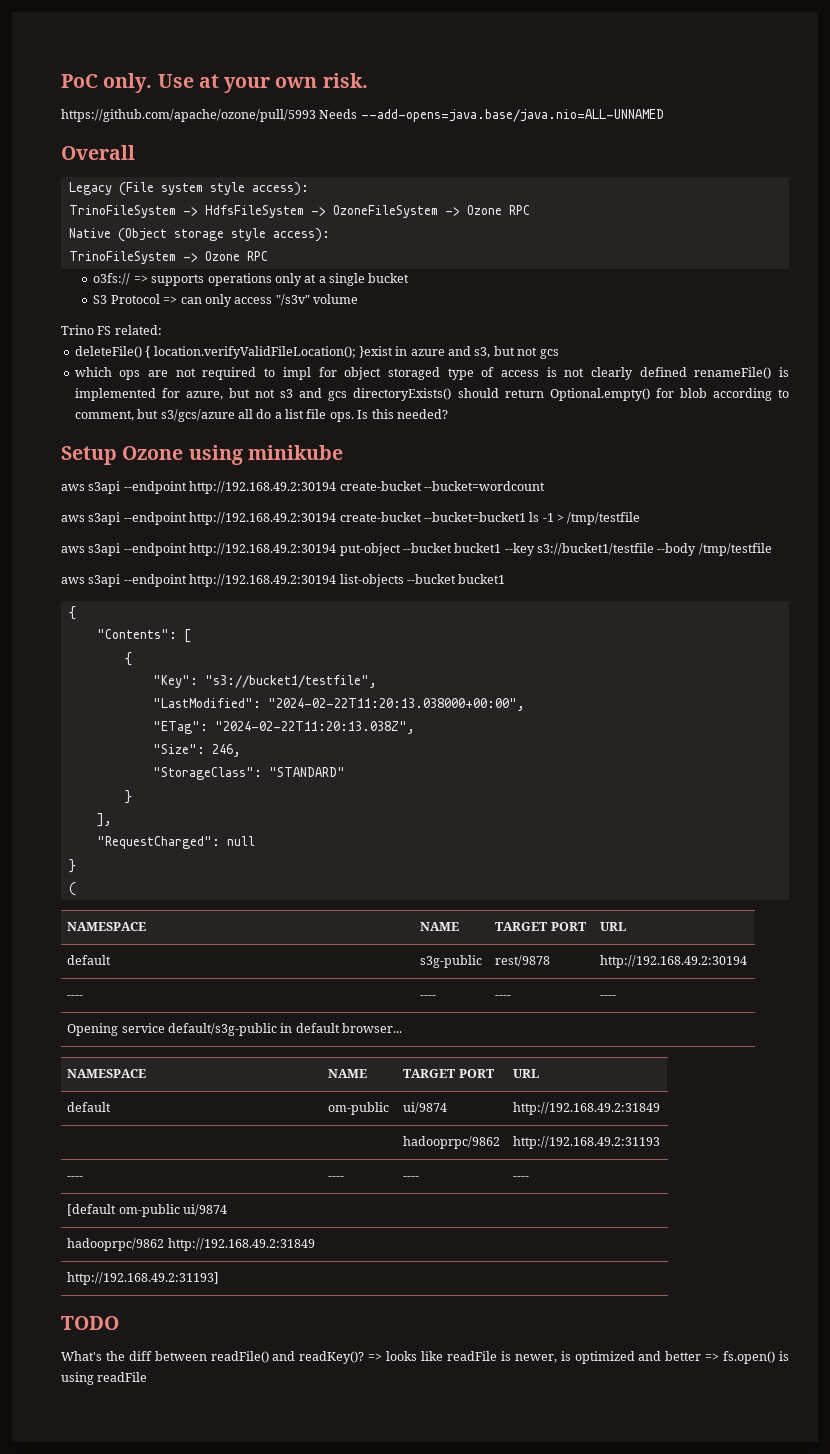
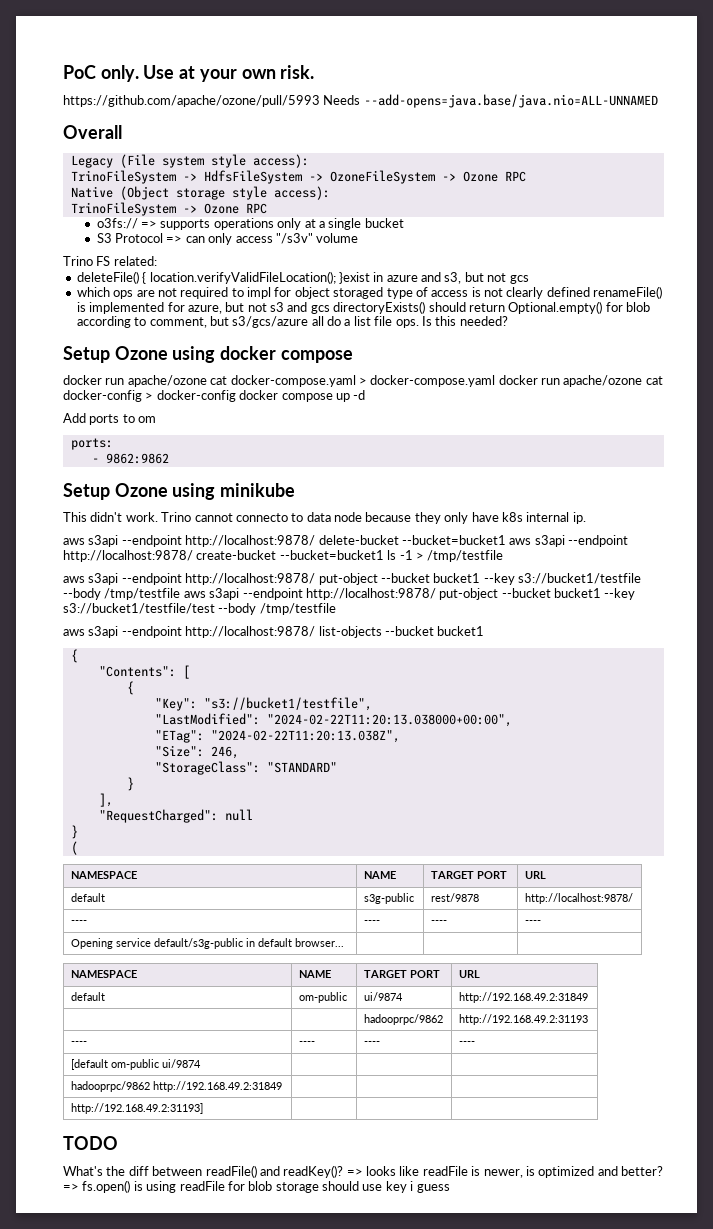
[247,445,343,460] [61,481,545,494] [61,512,337,525] minikube // aws s3api --endpoint http://192.168.49.2:30194 create-bucket --bucket=wordcount // aws s3api --endpoint http://192.168.49.2:30194 -> [220,346,353,363] [63,375,663,387] [63,390,366,402] [63,413,157,425] [70,438,113,450] [91,453,169,464] [63,483,296,500] [63,512,586,524] [63,535,628,547] [63,550,193,562] docker compose // docker run apache/ozone cat docker-compose.yaml > docker-compose.yaml docker run apache/ozone cat docker-config > docker-config docker compose up -d // Add ports to om // ports: // - 9862:9862 // Setup Ozone using minikube // This didn't work. Trino cannot connecto to data node because they only have k8s internal ip. // aws s3api --endpoint http://localhost:9878/ delete-bucket --bucket=bucket1 aws s3api --endpoint http://localhost:9878/
[189,543,337,556] http://192.168.49.2:30194 -> [185,573,316,585] http://localhost:9878/
[61,574,337,587] // aws s3api --endpoint http://192.168.49.2:30194 -> [183,588,636,600] [63,603,336,615] [63,626,316,638] aws s3api --endpoint http://localhost:9878/ put-object --bucket bucket1 --key s3://bucket1/testfile/test --body /tmp/testfile // aws s3api --endpoint http://localhost:9878/
[600,955,748,968] http://192.168.49.2:30194 -> [524,893,633,904] http://localhost:9878/
[665,1351,702,1361] better -> [621,1166,663,1176] better?
(148, 1377) none -> [227,1181,450,1193] for blob storage should use key i guess

